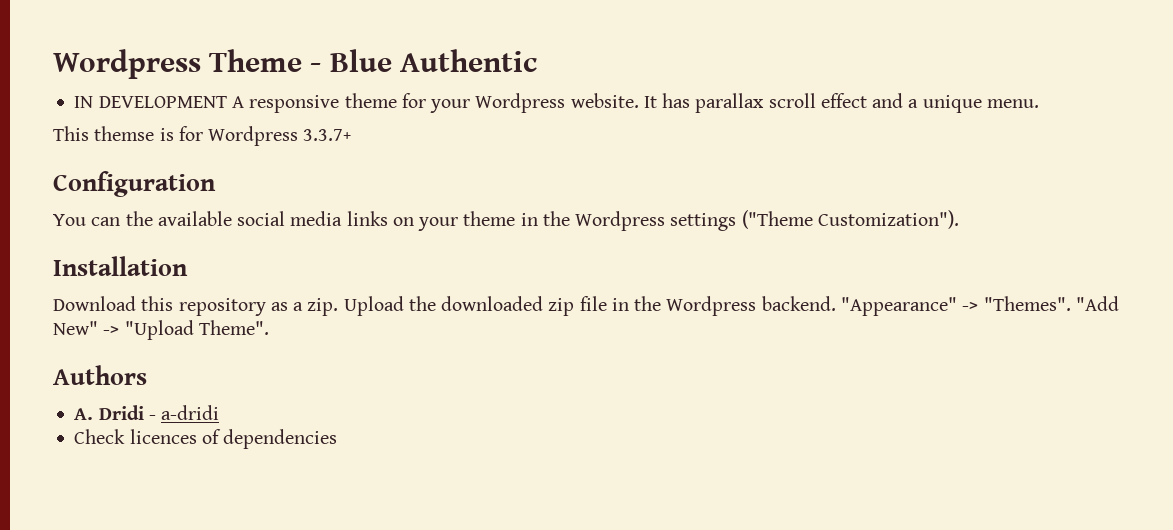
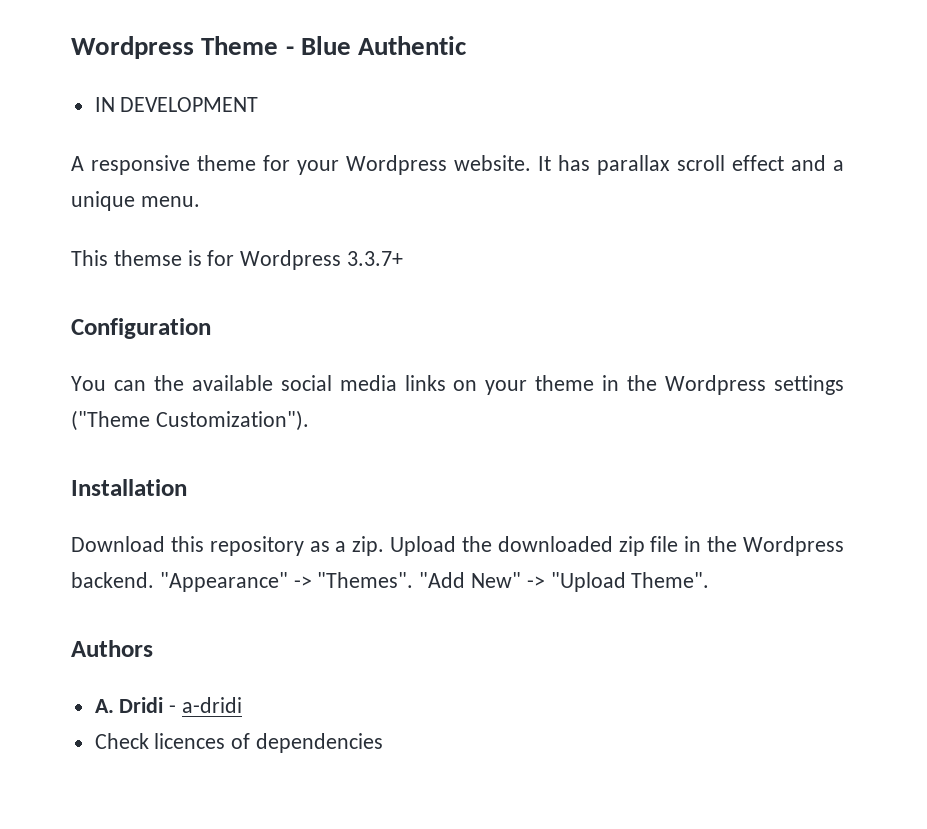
(227, 102) none -> (259, 104) //

